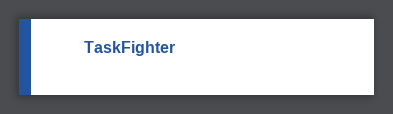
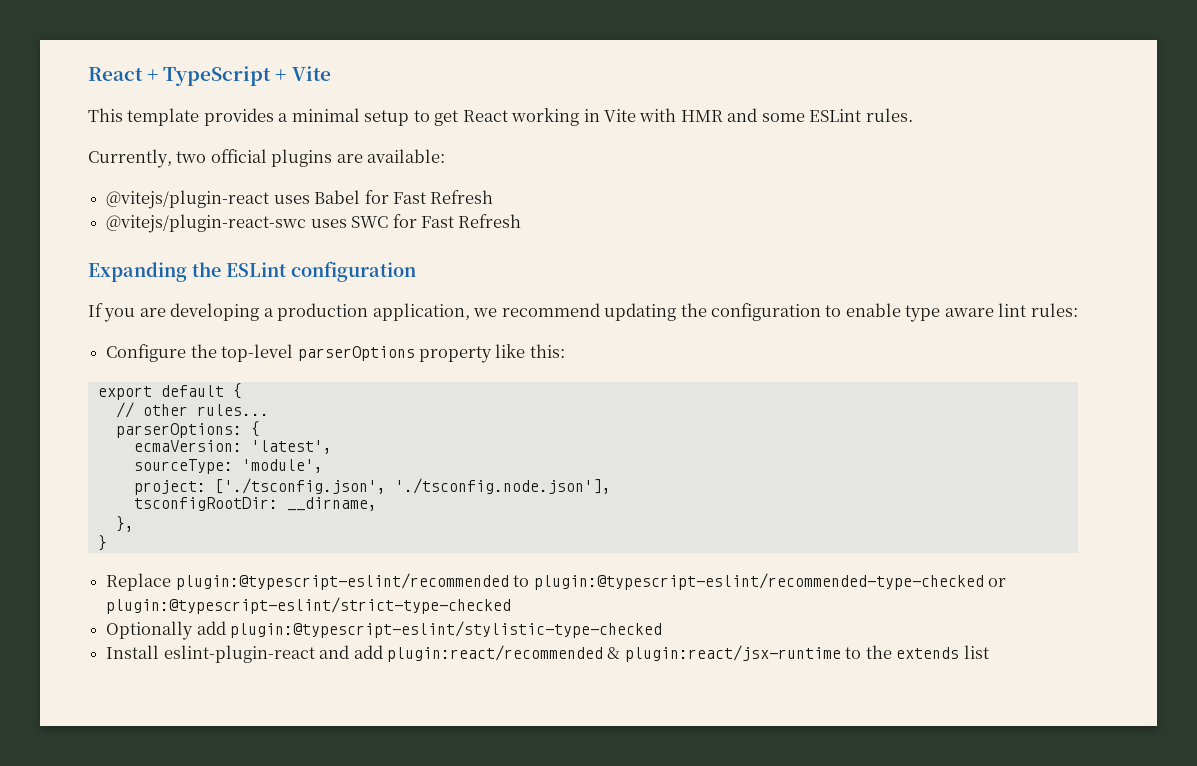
[84,41,175,56] TaskFighter -> [88,66,331,86] [88,108,913,126] [88,149,446,168] [106,190,494,209] [106,214,522,233] [88,261,416,282] [88,303,1078,322] [106,344,565,363] [97,383,242,400] [115,402,269,418] [115,421,260,438] [133,440,332,454] [133,459,323,474] [133,478,611,495] [133,497,377,511] [115,516,134,532] [97,535,107,551] [106,573,1006,591] [106,597,512,614] [106,621,663,640] [106,645,989,663] React + TypeScript + Vite // This template provides a minimal setup to get React working in Vite with HMR and some ESLint rules. // Currently, two official plugins are available: // @vitejs/plugin-react uses Babel for Fast Refresh // @vitejs/plugin-react-swc uses SWC for Fast Refresh // Expanding the ESLint configuration // If you are developing a production application, we recommend updating the configuration to enable type aware lint rules: // Configure the top-level parserOptions property like this: // export default { // // other rules... // parserOptions: { // ecmaVersion: 'latest', // sourceType: 'module', // project: ['./tsconfig.json', './tsconfig.node.json'], // tsconfigRootDir: __dirname, // }, // } // Replace plugin:@typescript-eslint/recommended to plugin:@typescript-eslint/recommended-type-checked or plugin:@typescript-eslint/strict-type-checked // Optionally add plugin:@typescript-eslint/stylistic-type-checked // Install eslint-plugin-react and add plugin:react/recommended & plugin:react/jsx-runtime to the extends list

